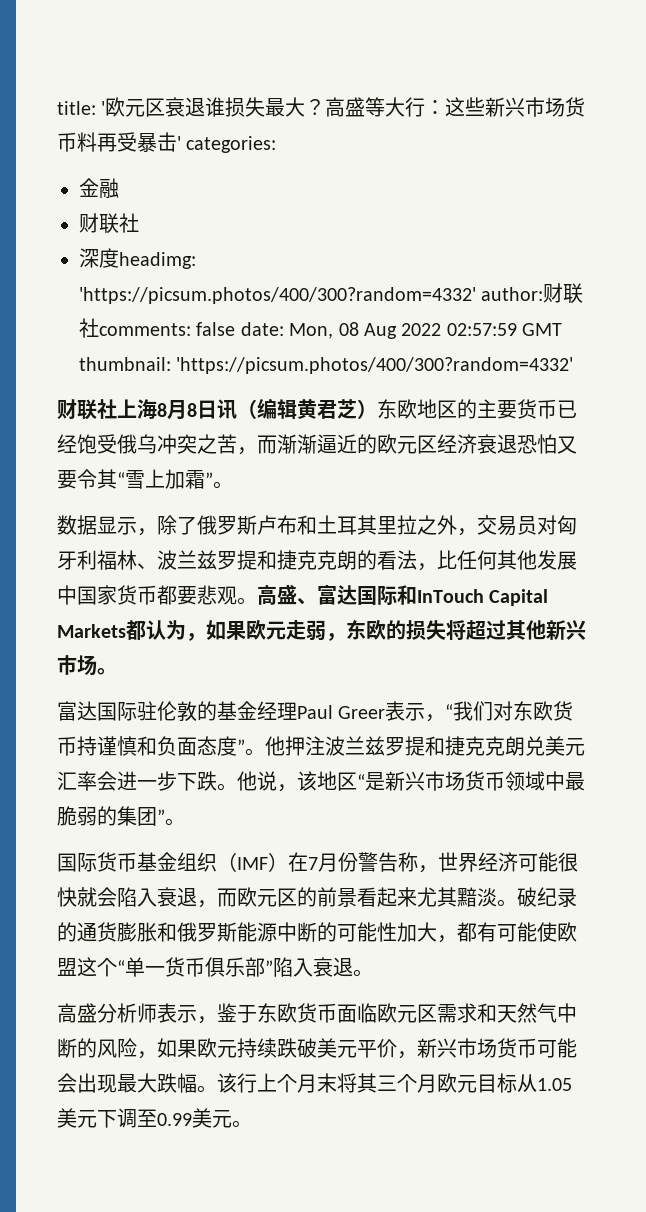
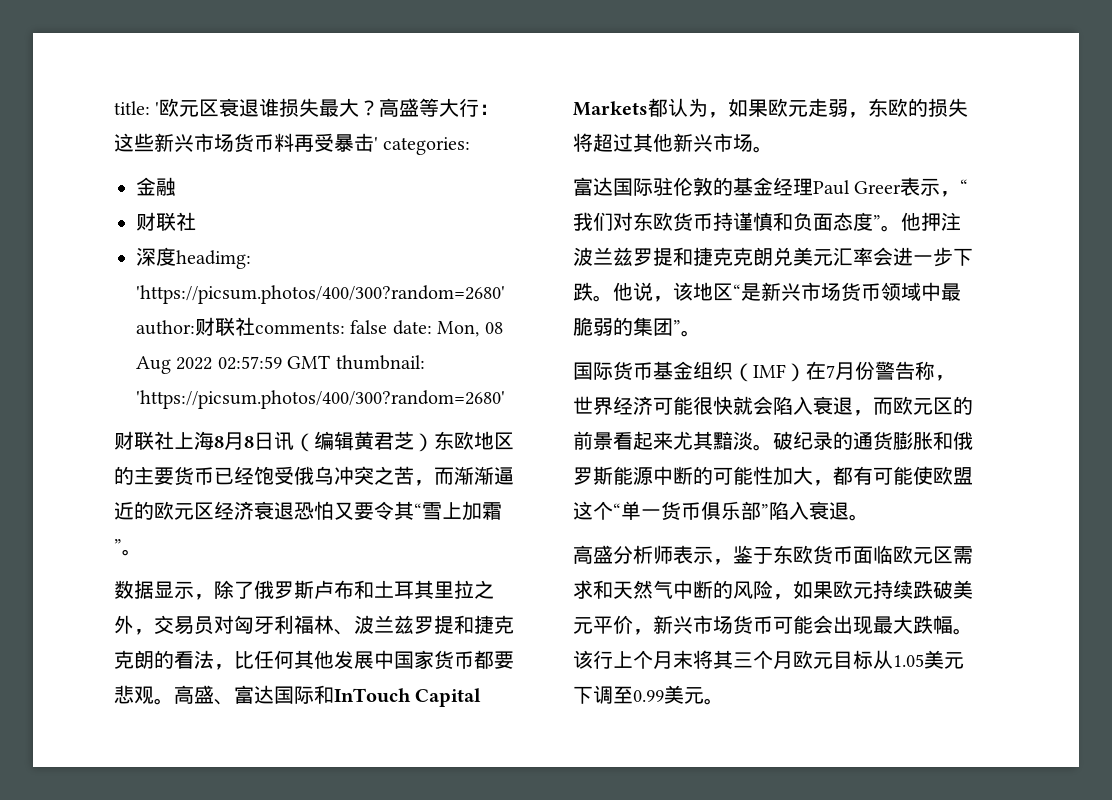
[79,287,476,304] 'https://picsum.photos/400/300?random=4332' -> [136,285,505,304] 'https://picsum.photos/400/300?random=2680'
[176,357,574,374] 'https://picsum.photos/400/300?random=4332' -> [136,390,505,409] 'https://picsum.photos/400/300?random=2680'

